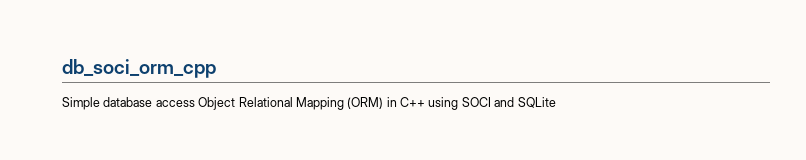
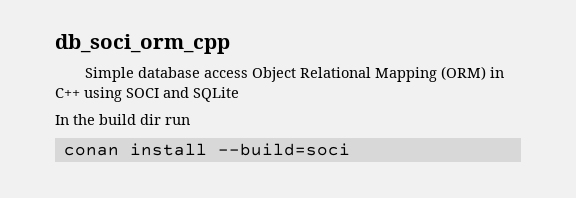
(556, 102) none -> [55,114,190,125] [63,143,350,156] // In the build dir run // conan install --build=soci

